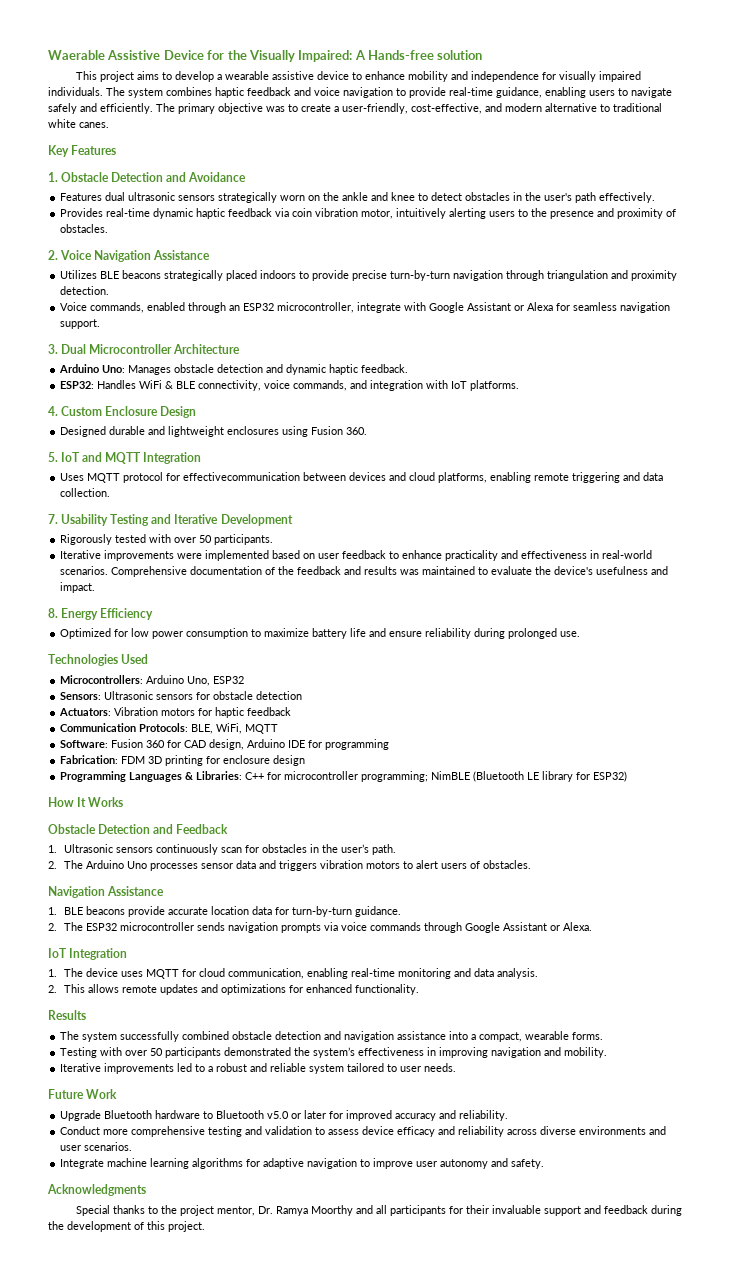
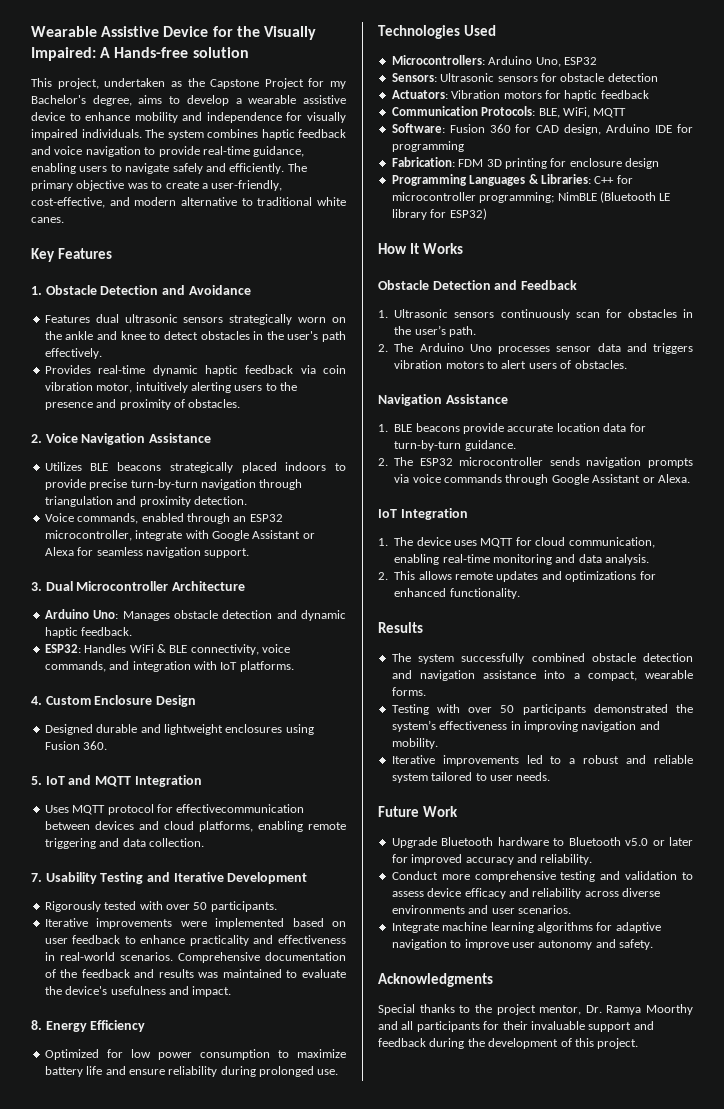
[48,50,105,60] Waerable -> [31,26,97,37] Wearable
[99,71,134,82] project -> [57,78,346,89] [31,95,132,106] project, undertaken as the Capstone Project for my Bachelor's degree,

